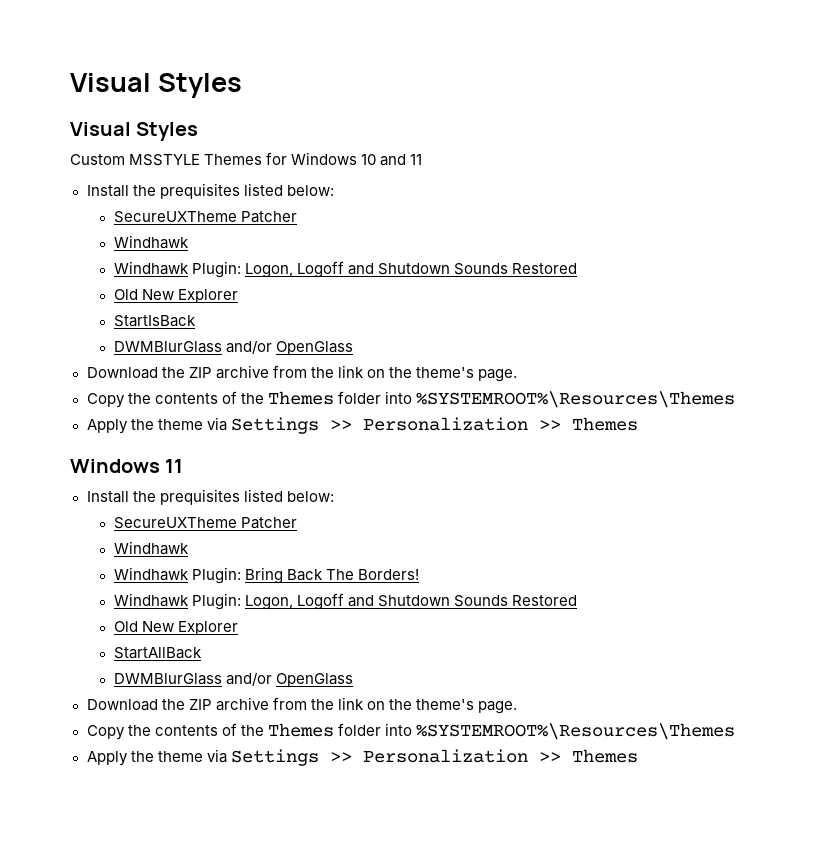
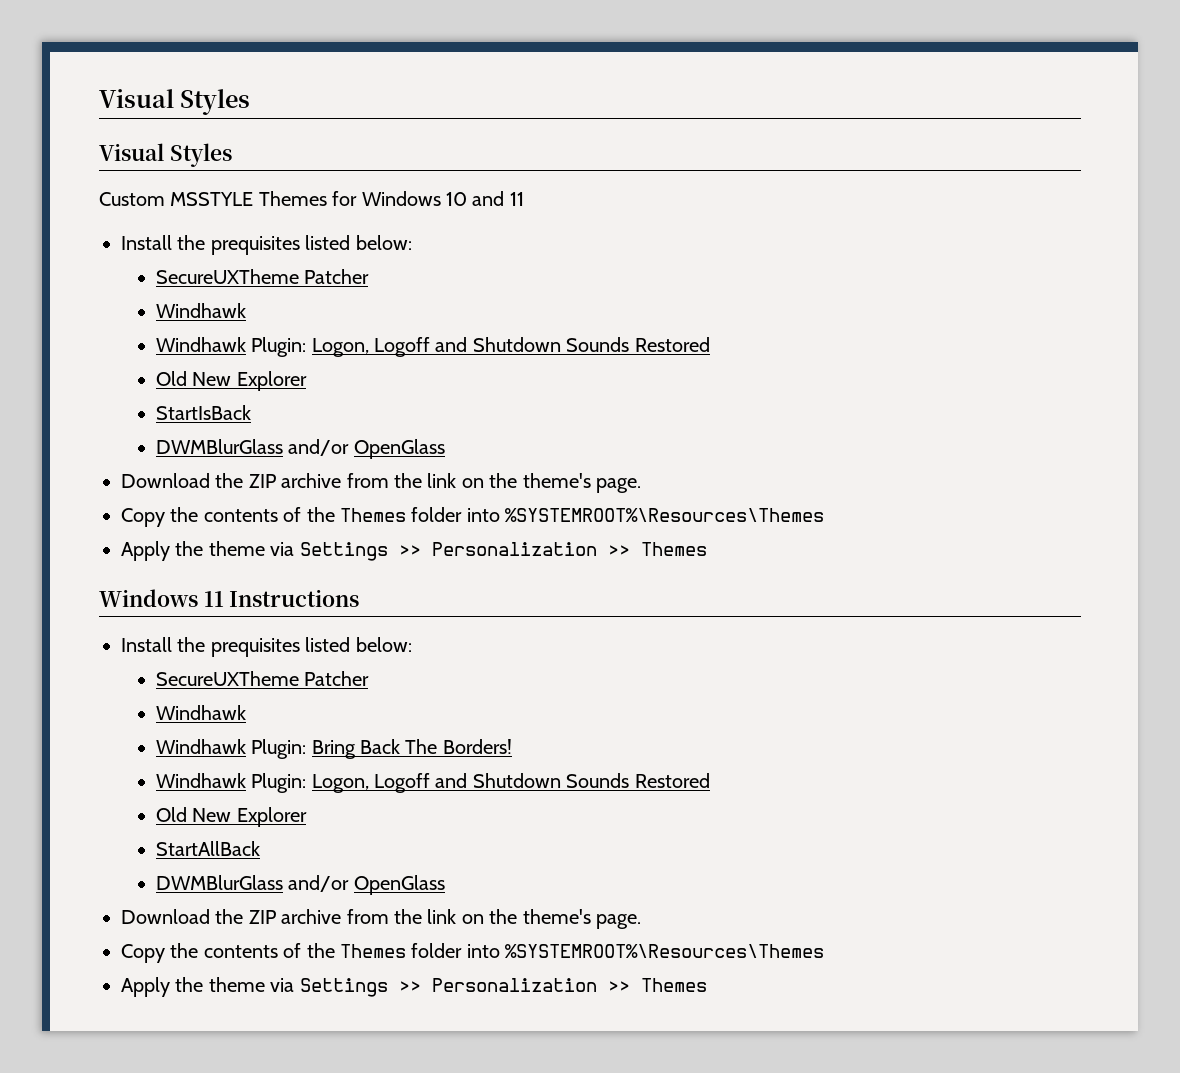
(184, 466) none -> [229,589,360,607] Instructions

